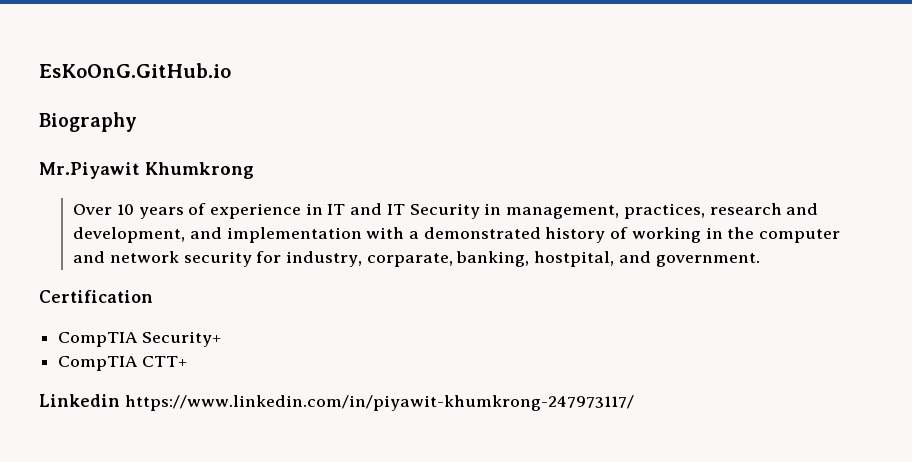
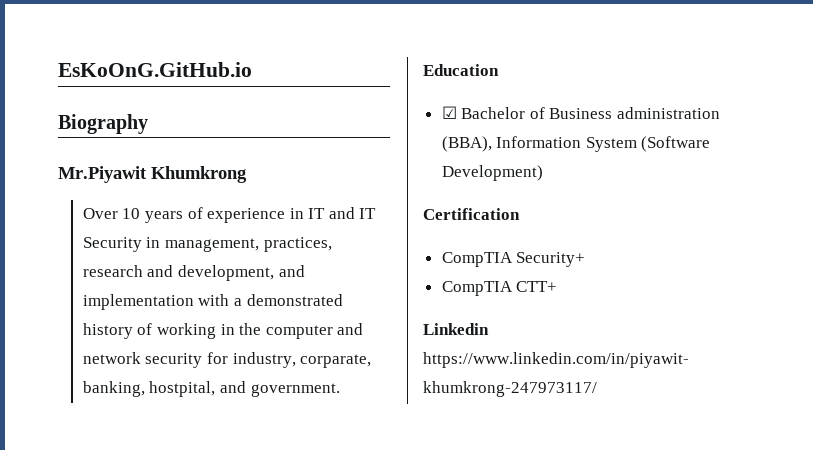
(760, 260) none -> [423,64,499,76] [441,106,721,119] [441,136,711,152] [441,165,543,181] // Education // ☑ Bachelor of Business administration (BBA), Information System (Software Development)

